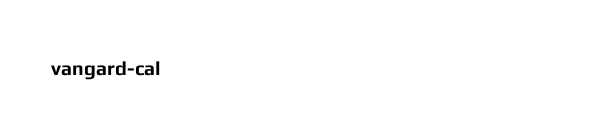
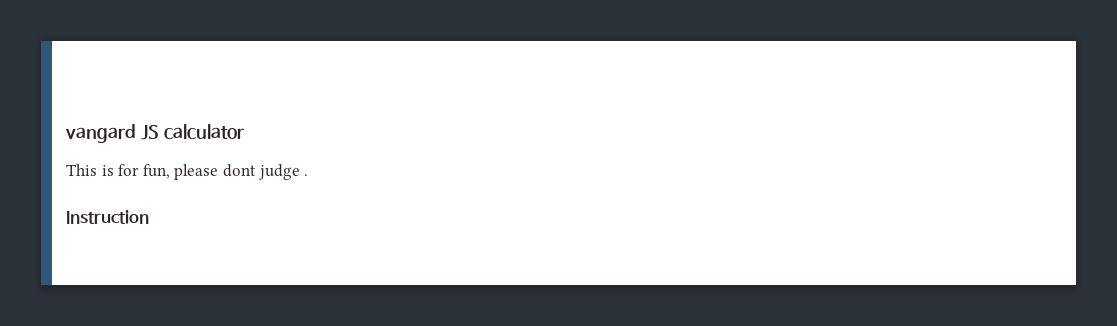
[51,61,161,80] vangard-cal -> [65,124,244,143] [66,164,309,180] [66,210,149,224] vangard JS calculator // This is for fun, please dont judge . // Instruction

